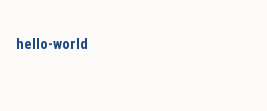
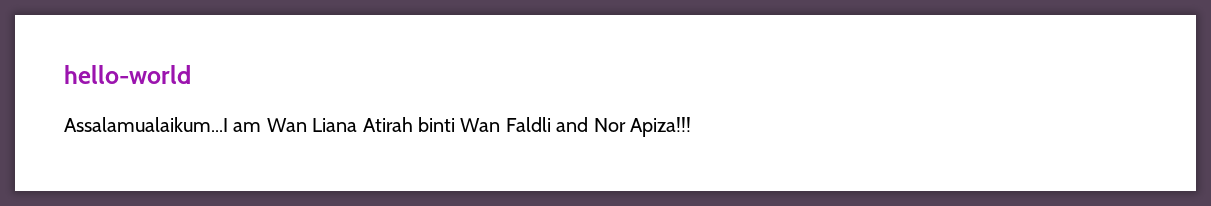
(88, 43) none -> [64,117,691,137] // Assalamualaikum...I am Wan Liana Atirah binti Wan Faldli and Nor Apiza!!!

